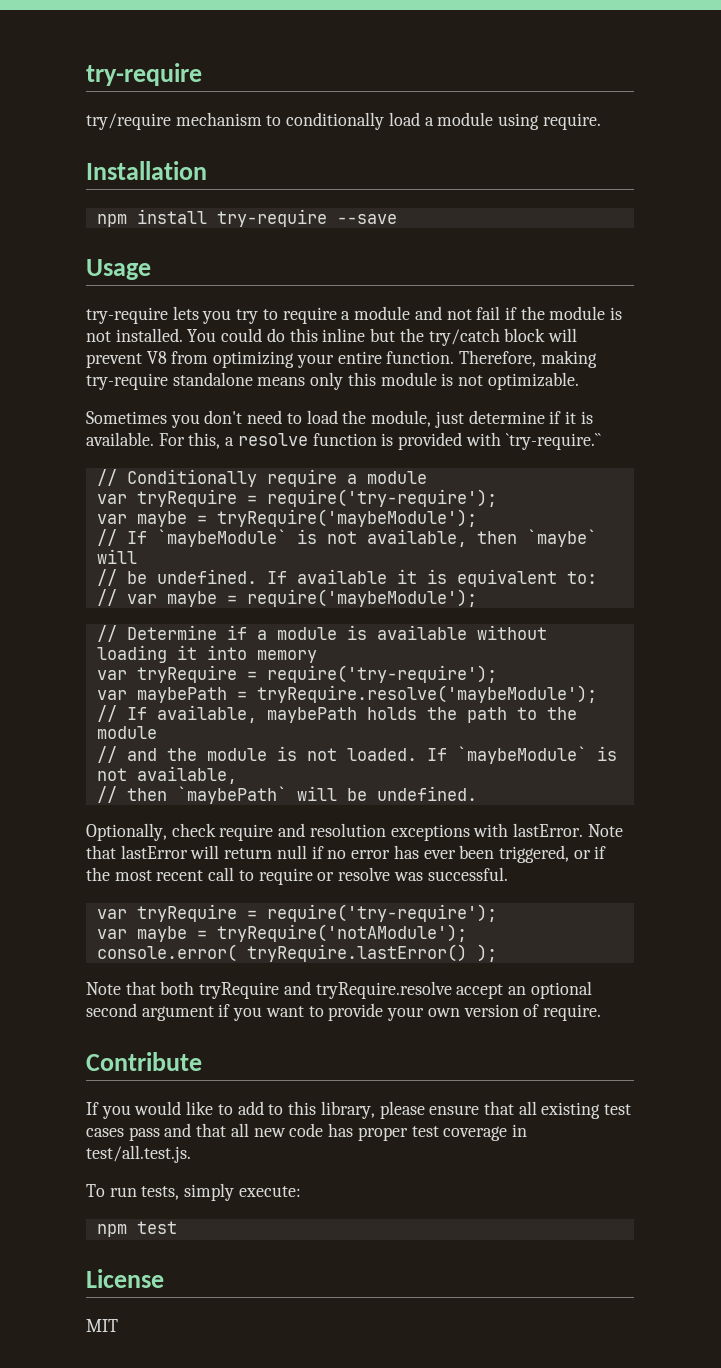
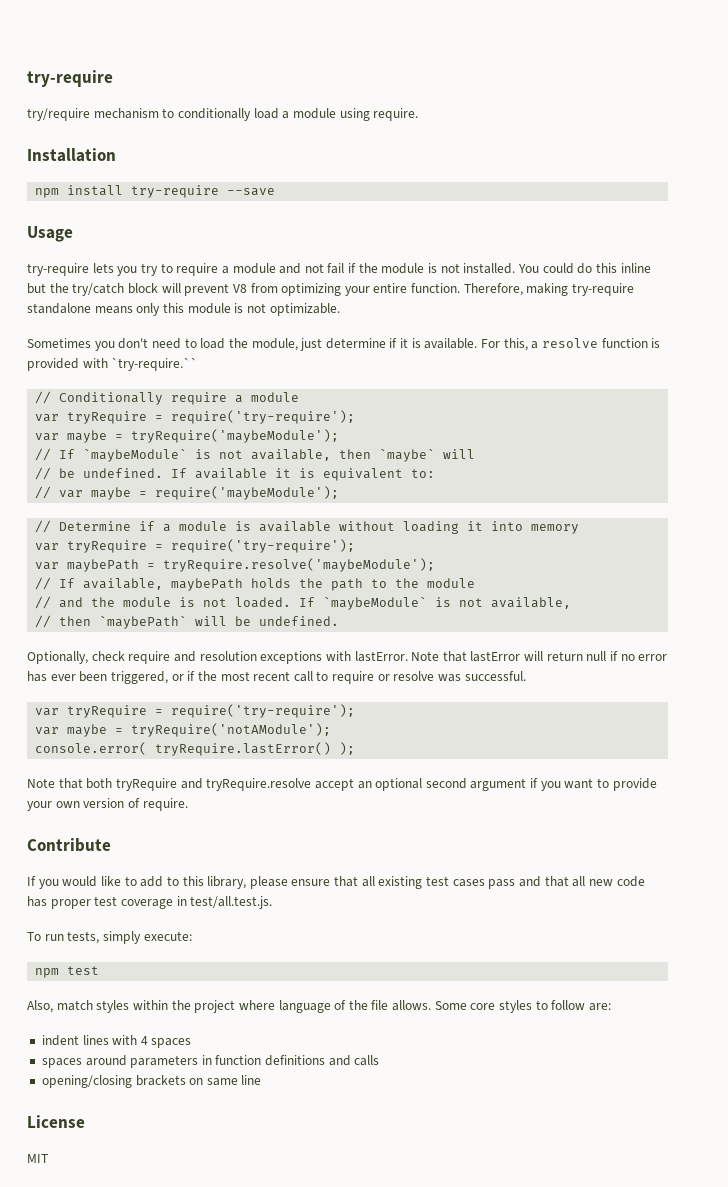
(177, 1227) none -> [27,1000,611,1013] [41,1035,192,1048] [41,1055,380,1068] [41,1075,262,1088] // Also, match styles within the project where language of the file allows. Some core styles to follow are: // indent lines with 4 spaces // spaces around parameters in function definitions and calls // opening/closing brackets on same line

